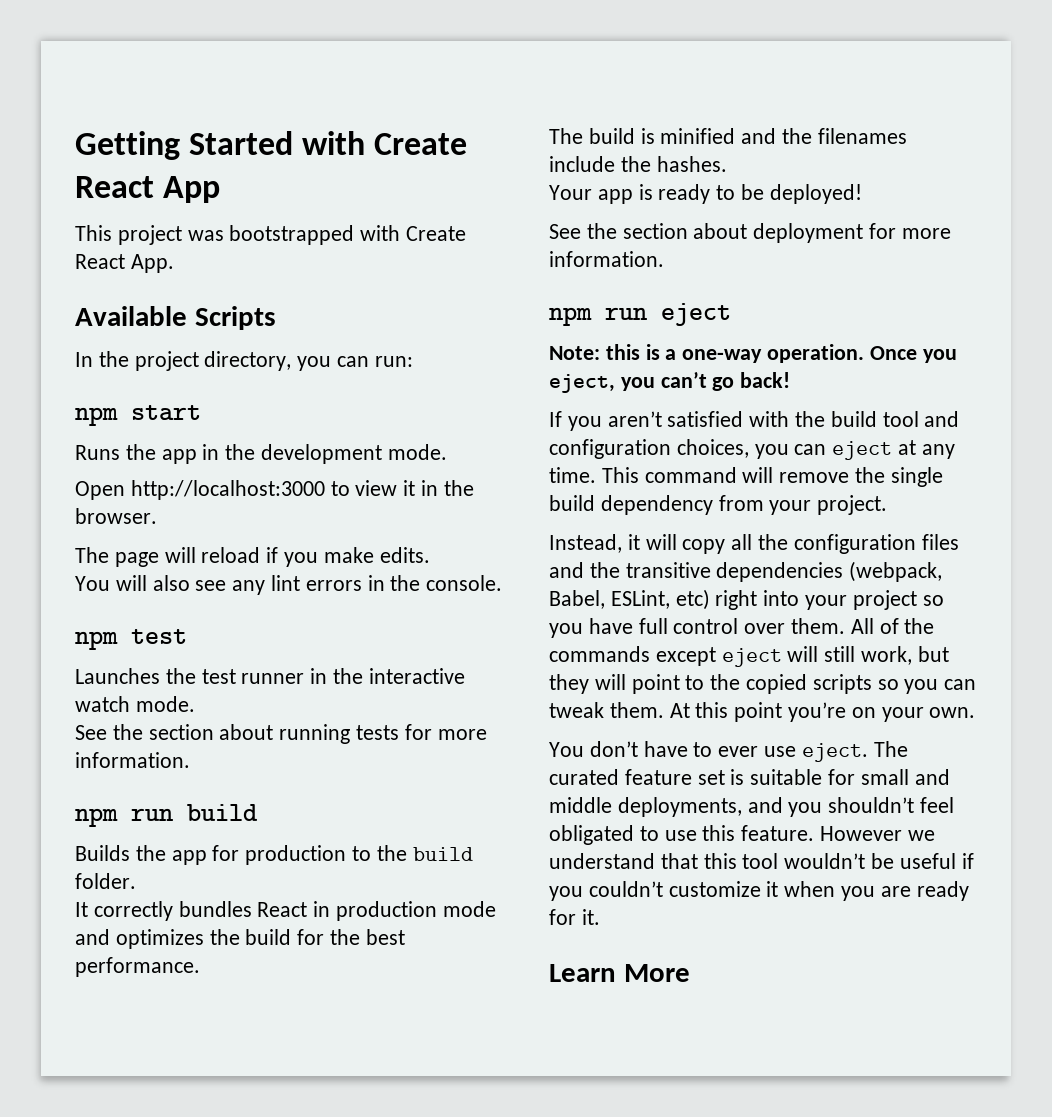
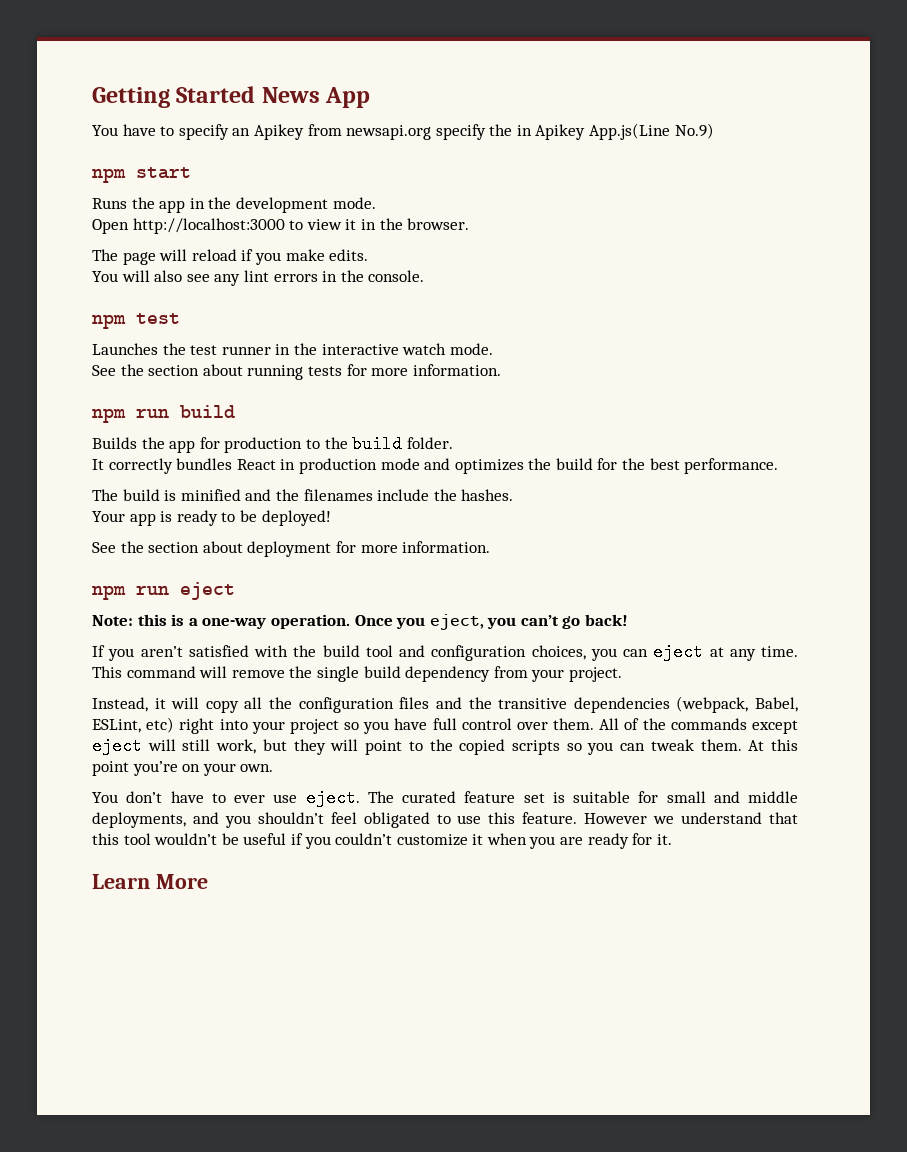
[302,131,468,155] [75,176,221,203] [75,225,467,245] [75,254,174,273] [75,306,276,330] [75,351,413,371] with Create React App // This project was bootstrapped with Create React App. // Available Scripts // In the project directory, you can run: -> [261,87,371,108] [92,123,714,140] News App // You have to specify an Apikey from newsapi.org specify the in Apikey App.js(Line No.9)

